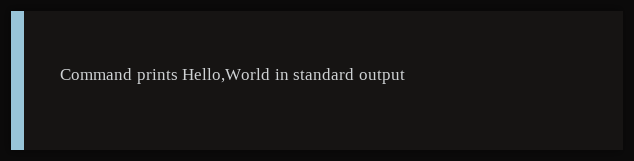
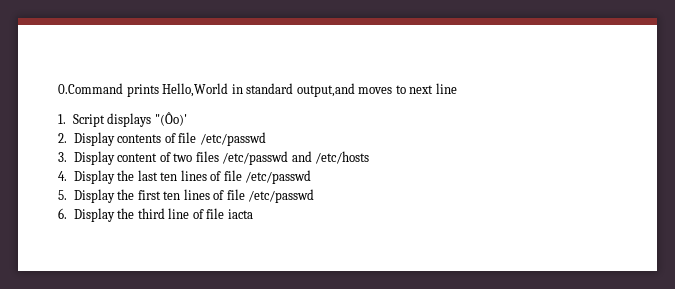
[60,68,132,80] Command -> [58,83,123,94] 0.Command
[358,70,405,84] output -> [296,83,457,97] [58,112,187,127] [58,132,266,146] [58,151,370,165] [58,170,312,184] [58,189,315,203] [58,208,253,222] output,and moves to next line // 1. Script displays "(Ôo)' // 2. Display contents of file /etc/passwd // 3. Display content of two files /etc/passwd and /etc/hosts // 4. Display the last ten lines of file /etc/passwd // 5. Display the first ten lines of file /etc/passwd // 6. Display the third line of file iacta

